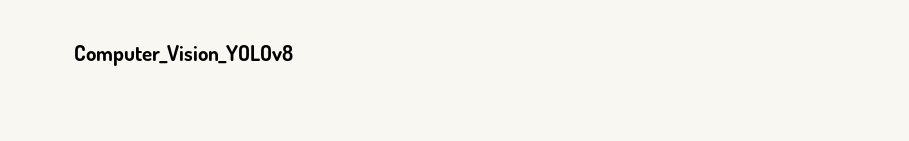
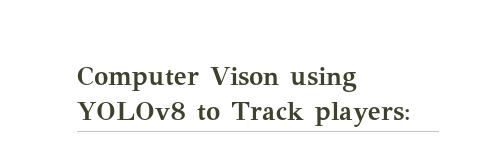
[74,45,293,66] Computer_Vision_YOLOv8 -> [77,66,357,92] [77,102,411,127] Computer Vison using YOLOv8 to Track players:

